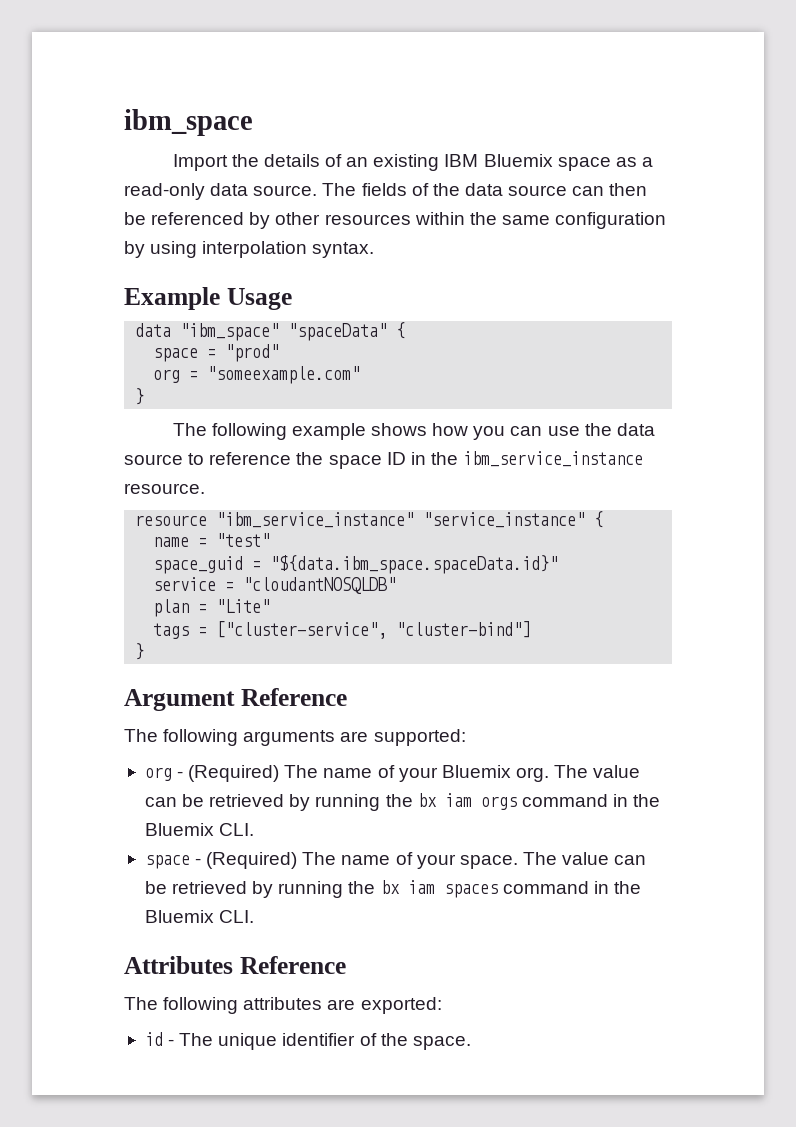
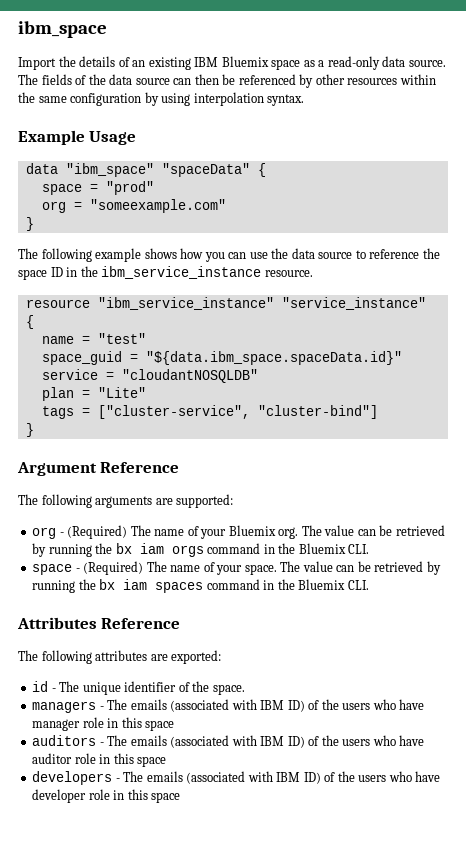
(471, 1043) none -> [32,699,425,713] [32,717,175,731] [32,735,425,748] [32,753,167,767] [32,771,441,785] [32,789,181,803] // managers - The emails (associated with IBM ID) of the users who have manager role in this space // auditors - The emails (associated with IBM ID) of the users who have auditor role in this space // developers - The emails (associated with IBM ID) of the users who have developer role in this space

